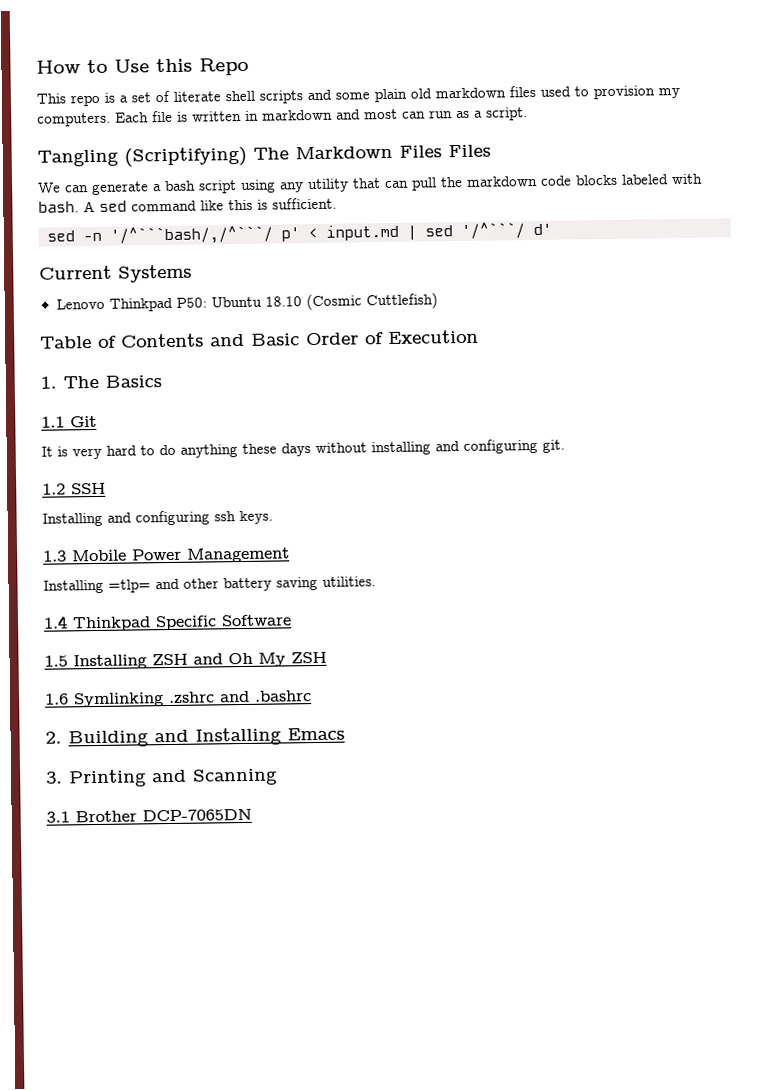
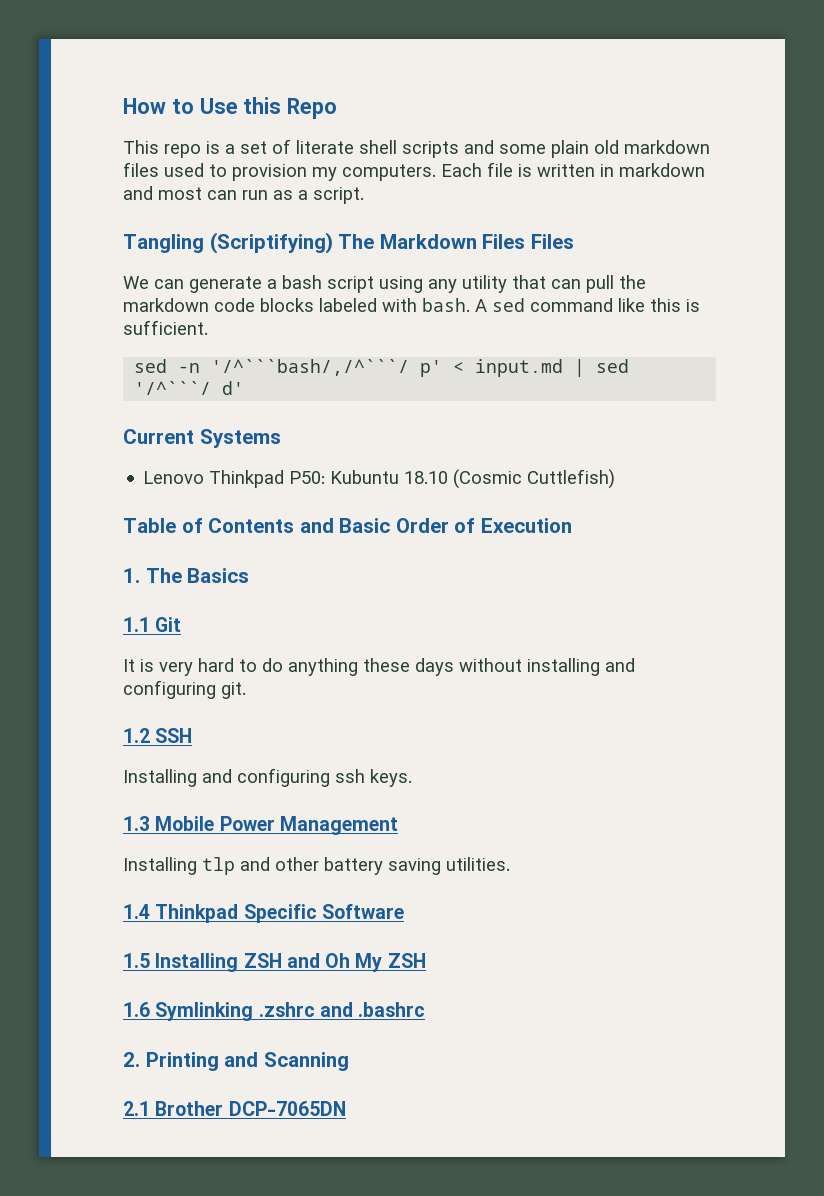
[210,296,262,308] Ubuntu -> [330,470,400,484] Kubuntu
[108,579,151,593] =tlp= -> [202,857,235,875] tlp
[68,727,345,748] [46,771,63,784] Building and Installing Emacs // 3. -> (140, 1059) none
[46,811,70,823] 3.1 -> [123,1101,150,1116] 2.1

